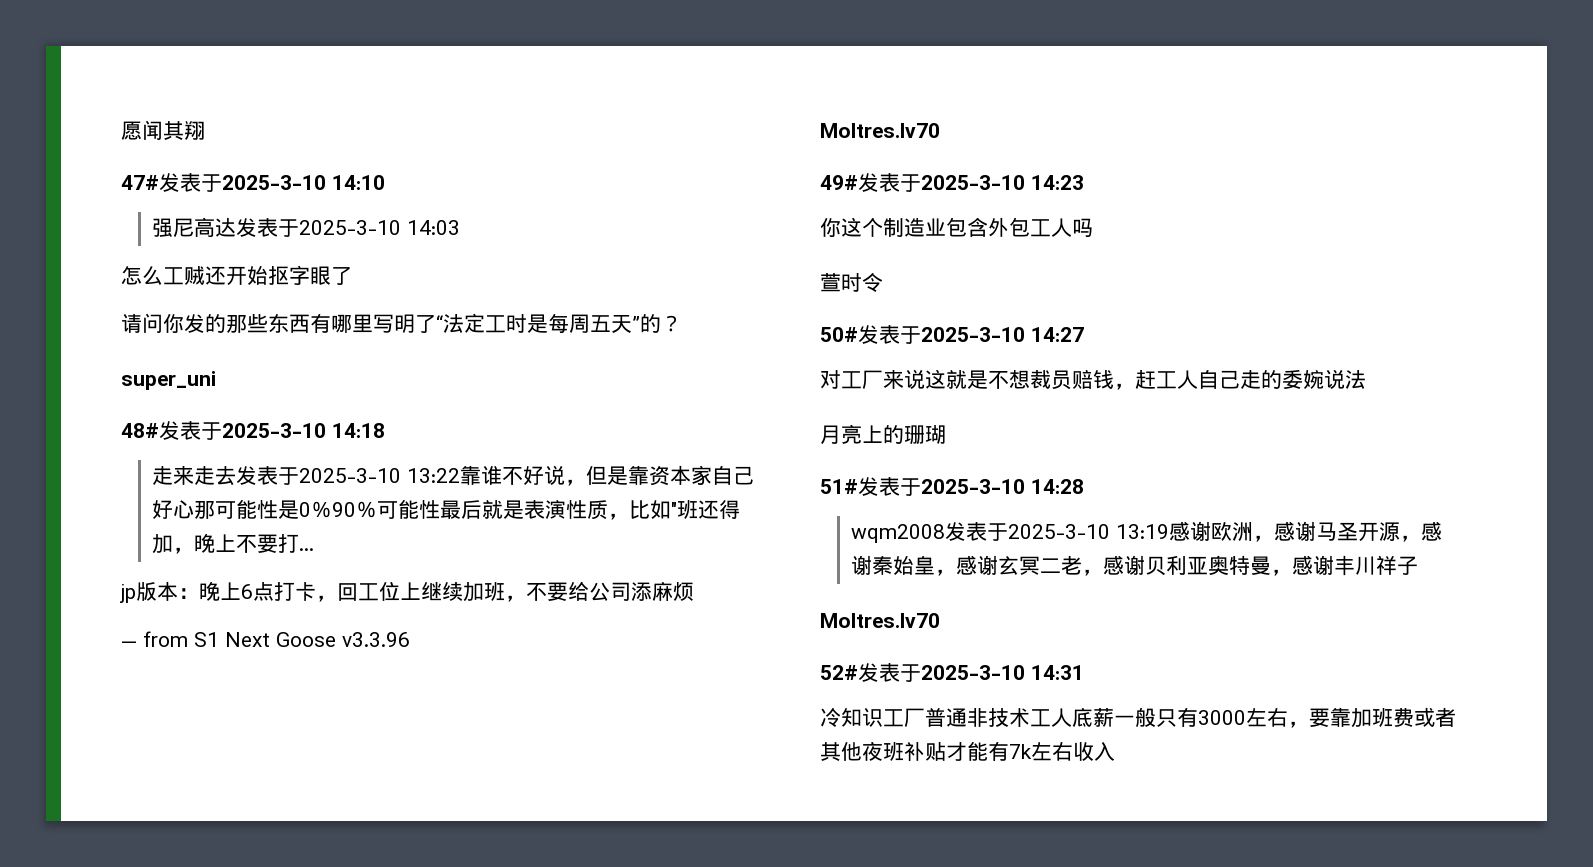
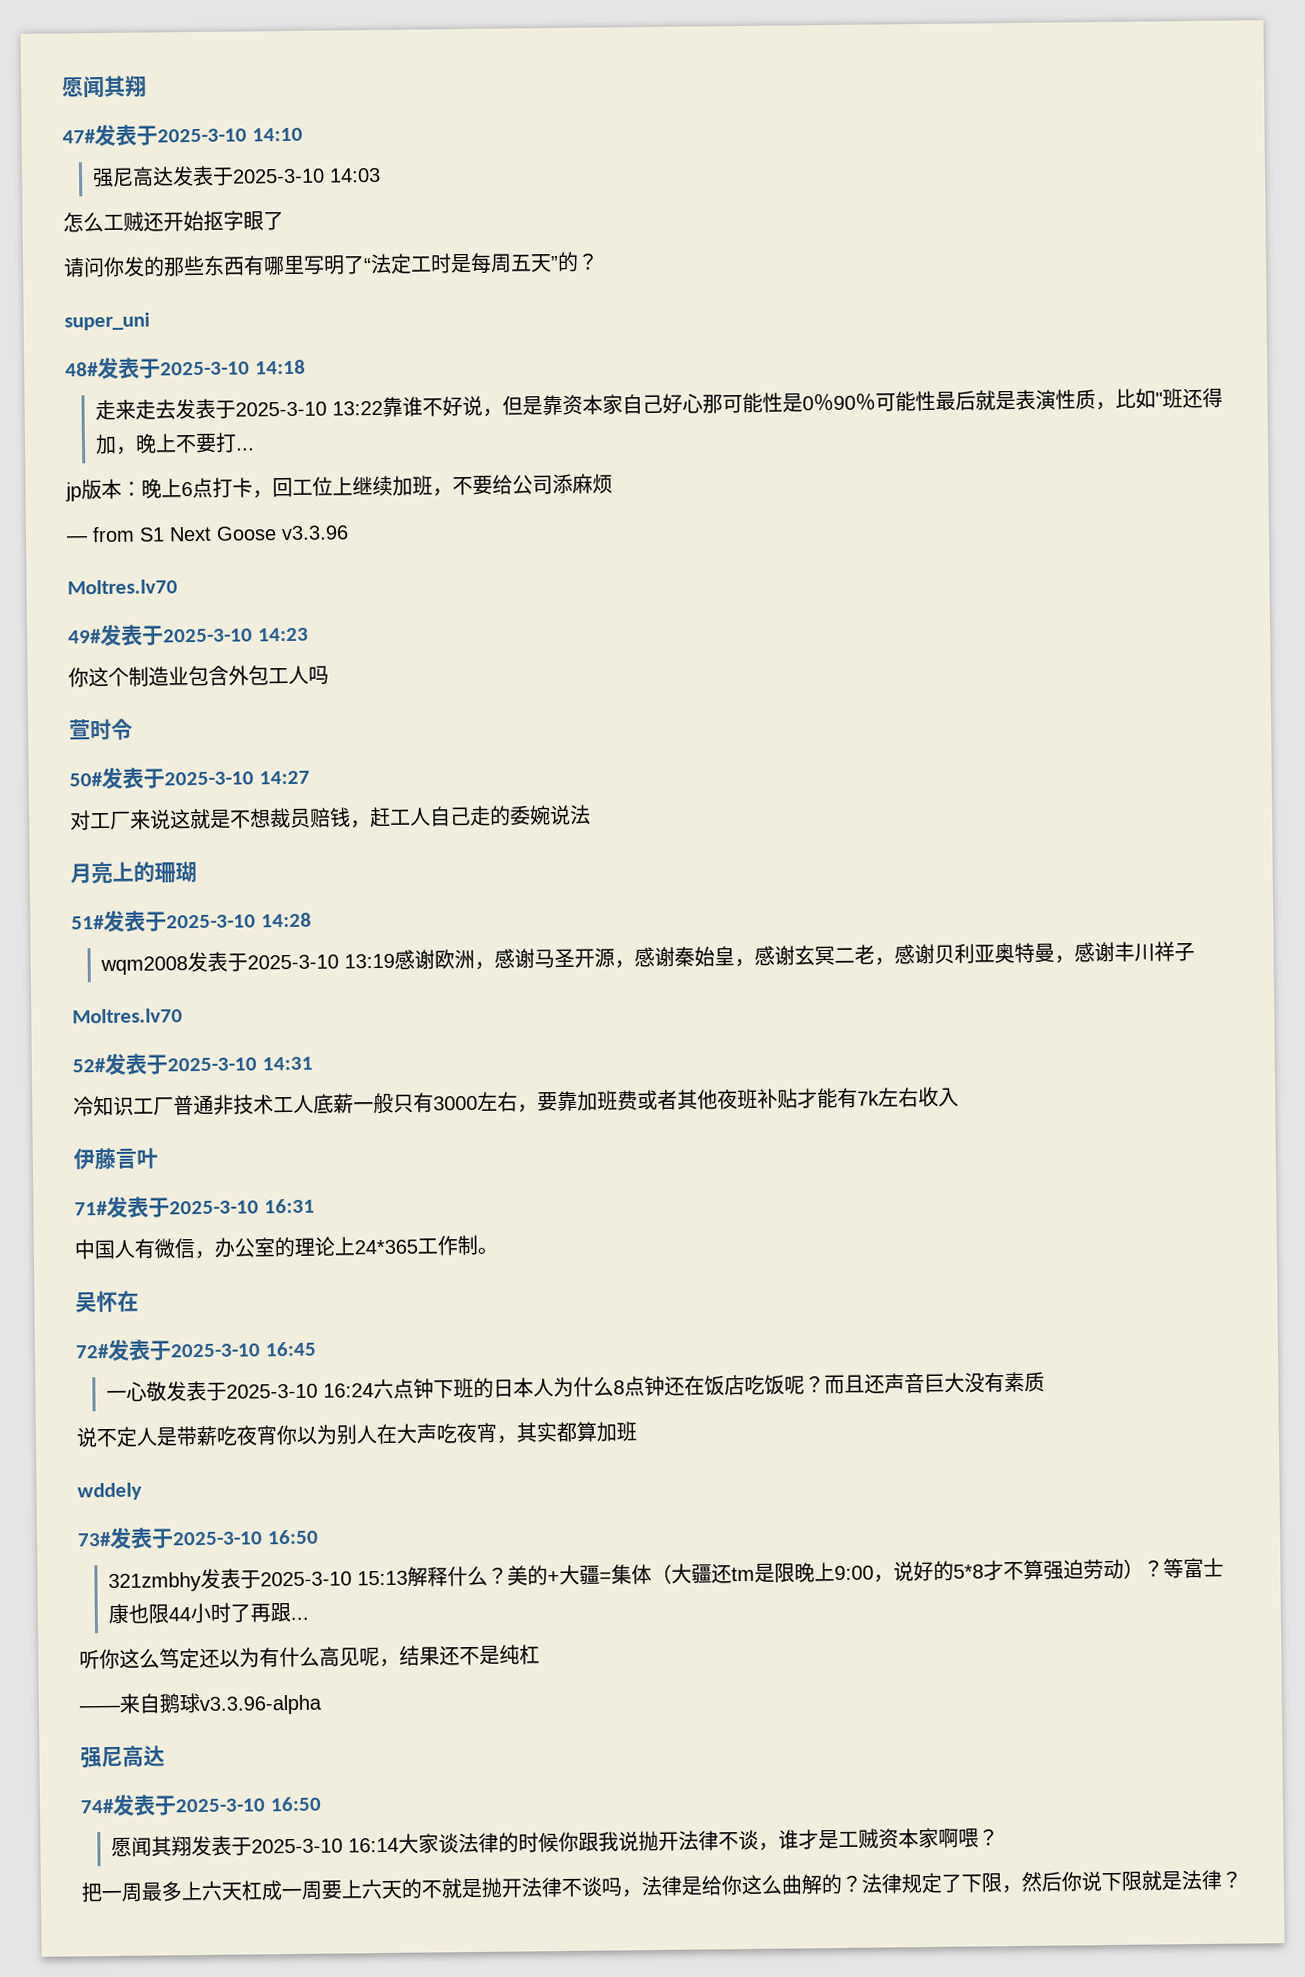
(1115, 751) none -> [73,1147,158,1171] [74,1196,315,1219] [74,1234,498,1260] [75,1290,139,1313] [75,1339,317,1362] [105,1371,1045,1402] [76,1421,637,1448] [77,1482,142,1501] [77,1527,319,1549] [107,1557,1224,1593] [107,1602,309,1625] [79,1644,540,1670] [79,1693,322,1716] [80,1745,165,1769] [80,1794,322,1816] [110,1827,999,1858] [81,1869,1242,1903] // 伊藤言叶 // 71#发表于2025-3-10 16:31 // 中国人有微信，办公室的理论上24*365工作制。 // 吴怀在 // 72#发表于2025-3-10 16:45 // 一心敬发表于2025-3-10 16:24六点钟下班的日本人为什么8点钟还在饭店吃饭呢？而且还声音巨大没有素质 // 说不定人是带薪吃夜宵你以为别人在大声吃夜宵，其实都算加班 // wddely // 73#发表于2025-3-10 16:50 // 321zmbhy发表于2025-3-10 15:13解释什么？美的+大疆=集体（大疆还tm是限晚上9:00，说好的5*8才不算强迫劳动）？等富士康也限44小时了再跟... // 听你这么笃定还以为有什么高见呢，结果还不是纯杠 // ——来自鹅球v3.3.96-alpha // 强尼高达 // 74#发表于2025-3-10 16:50 // 愿闻其翔发表于2025-3-10 16:14大家谈法律的时候你跟我说抛开法律不谈，谁才是工贼资本家啊喂？ // 把一周最多上六天杠成一周要上六天的不就是抛开法律不谈吗，法律是给你这么曲解的？法律规定了下限，然后你说下限就是法律？

